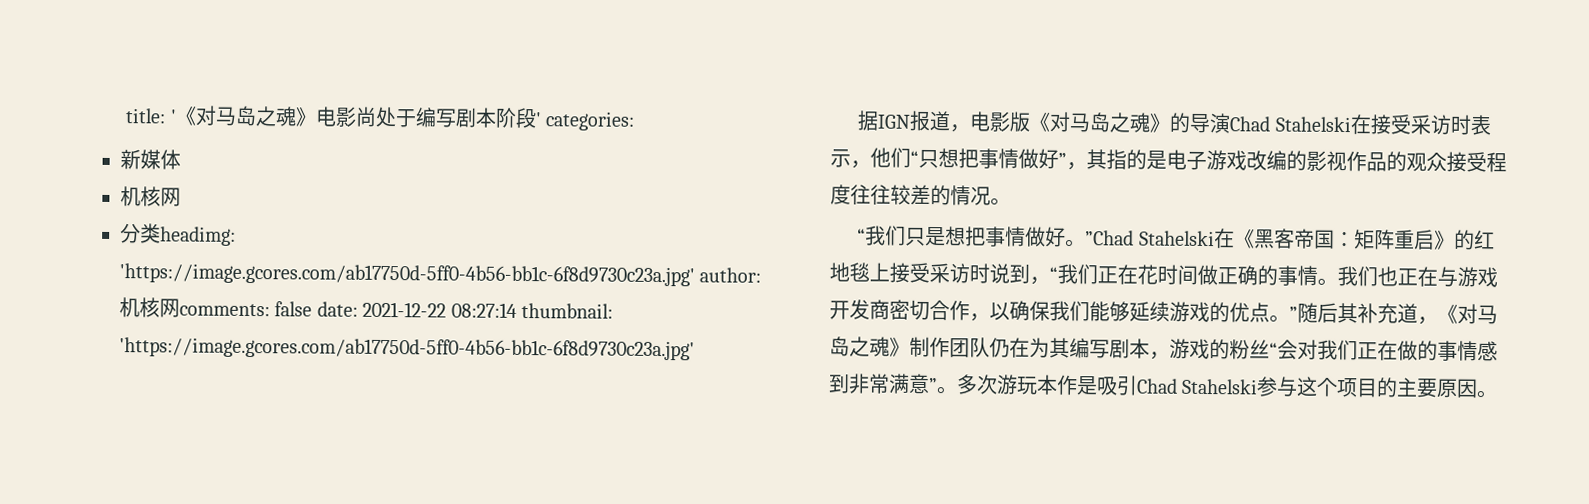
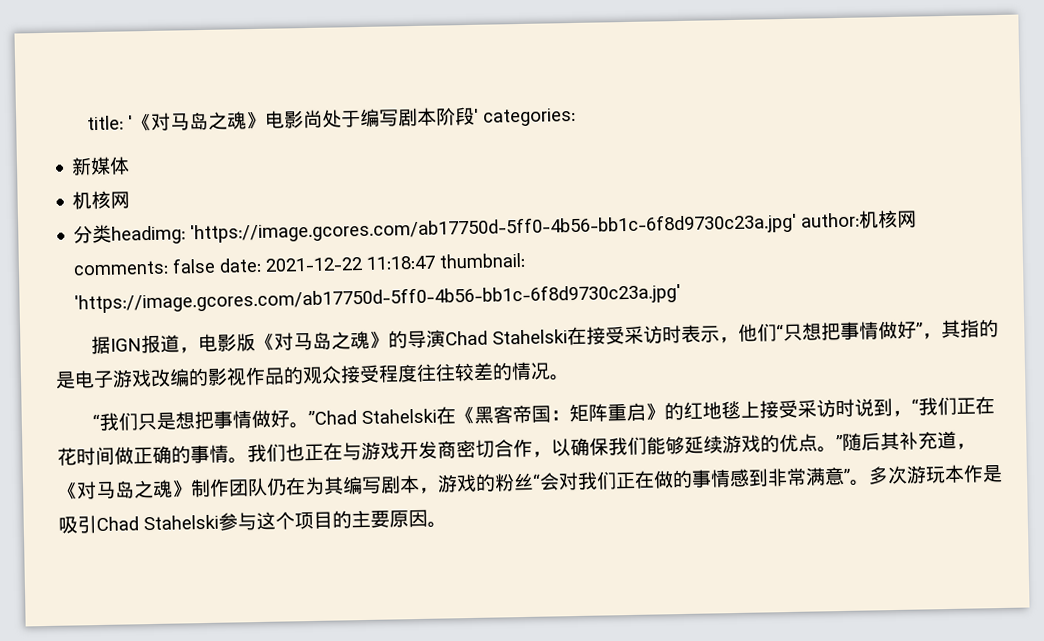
[450,302,517,318] 08:27:14 -> [366,255,437,270] 11:18:47

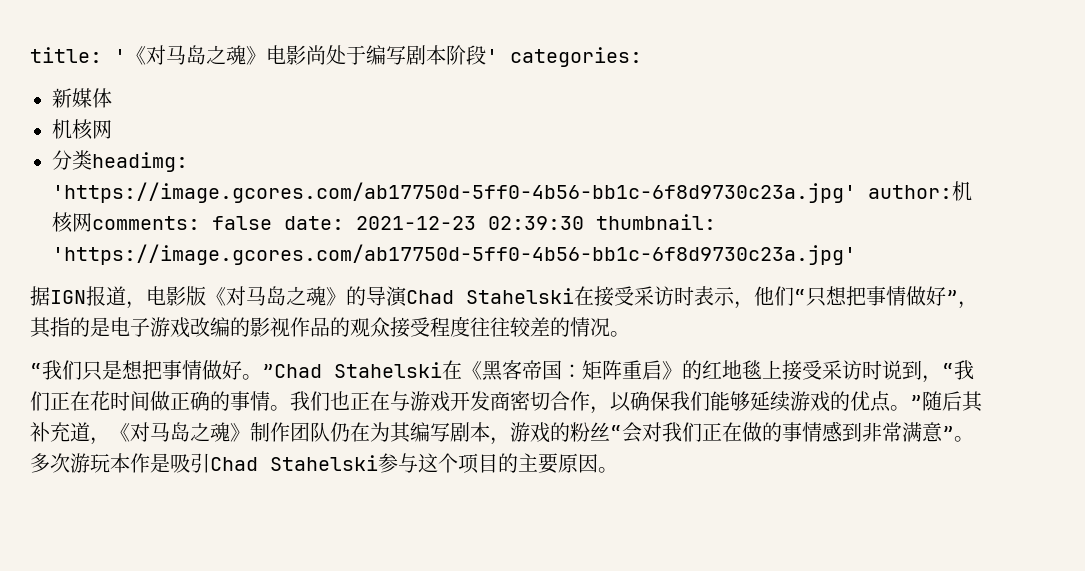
[265,255,437,272] 2021-12-22 11:18:47 -> [356,216,584,230] 2021-12-23 02:39:30

